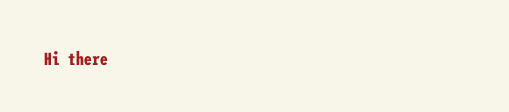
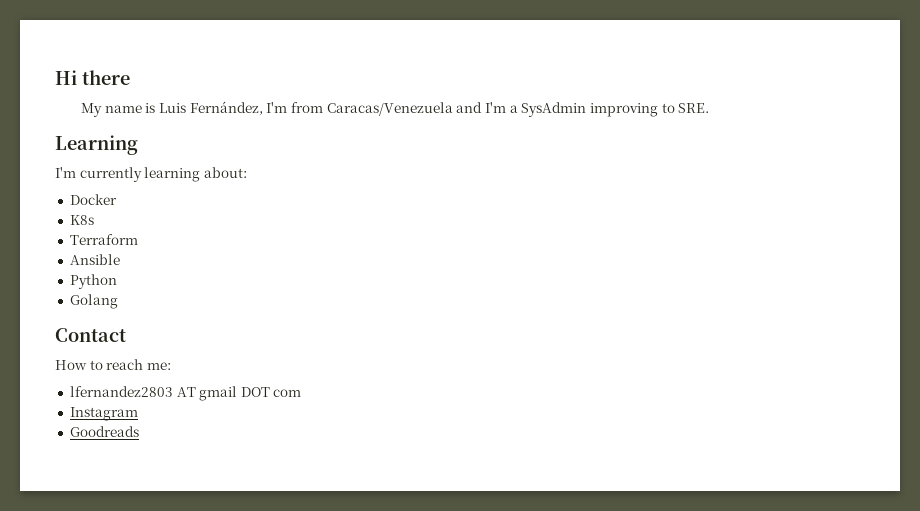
(108, 58) none -> [81,101,710,117] [55,135,138,155] [55,167,247,182] [69,194,117,205] [69,215,94,225] [69,234,138,245] [69,254,120,265] [69,274,117,289] [69,294,118,309] [55,328,126,342] [55,359,171,370] [69,386,302,401] [69,407,138,421] [69,426,139,437] // My name is Luis Fernández, I'm from Caracas/Venezuela and I'm a SysAdmin improving to SRE. // Learning // I'm currently learning about: // Docker // K8s // Terraform // Ansible // Python // Golang // Contact // How to reach me: // lfernandez2803 AT gmail DOT com // Instagram // Goodreads

